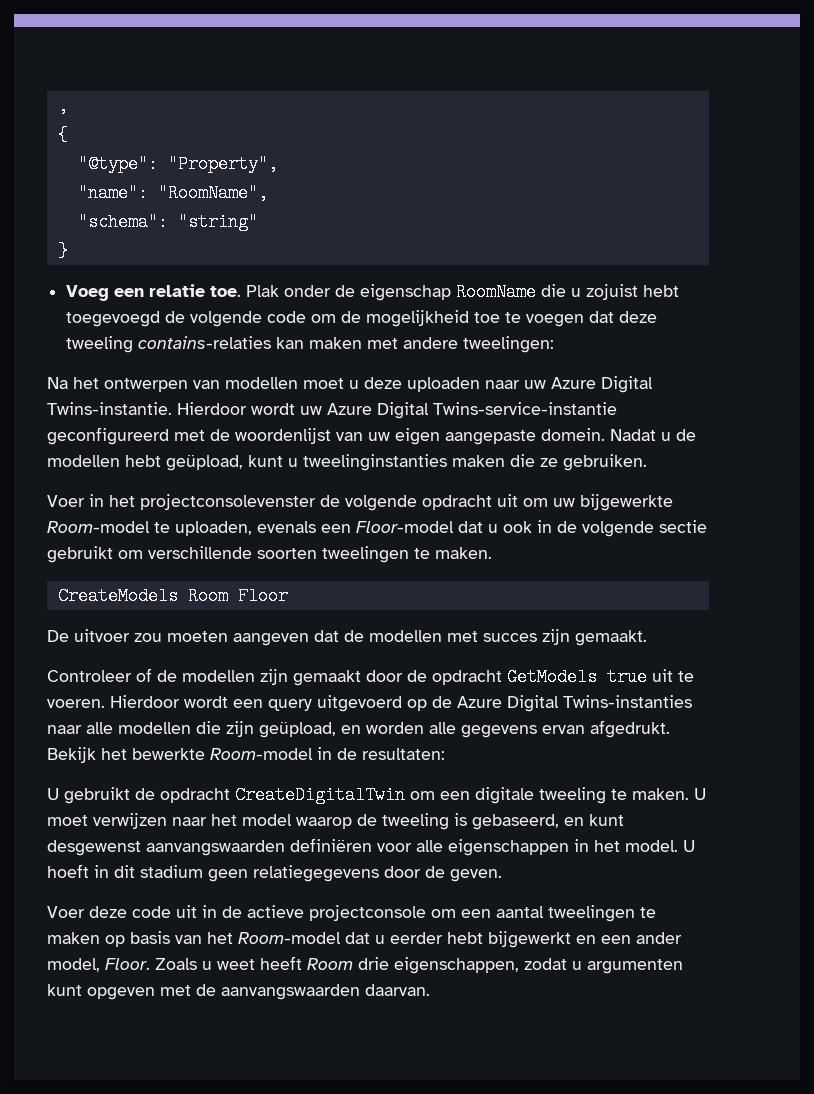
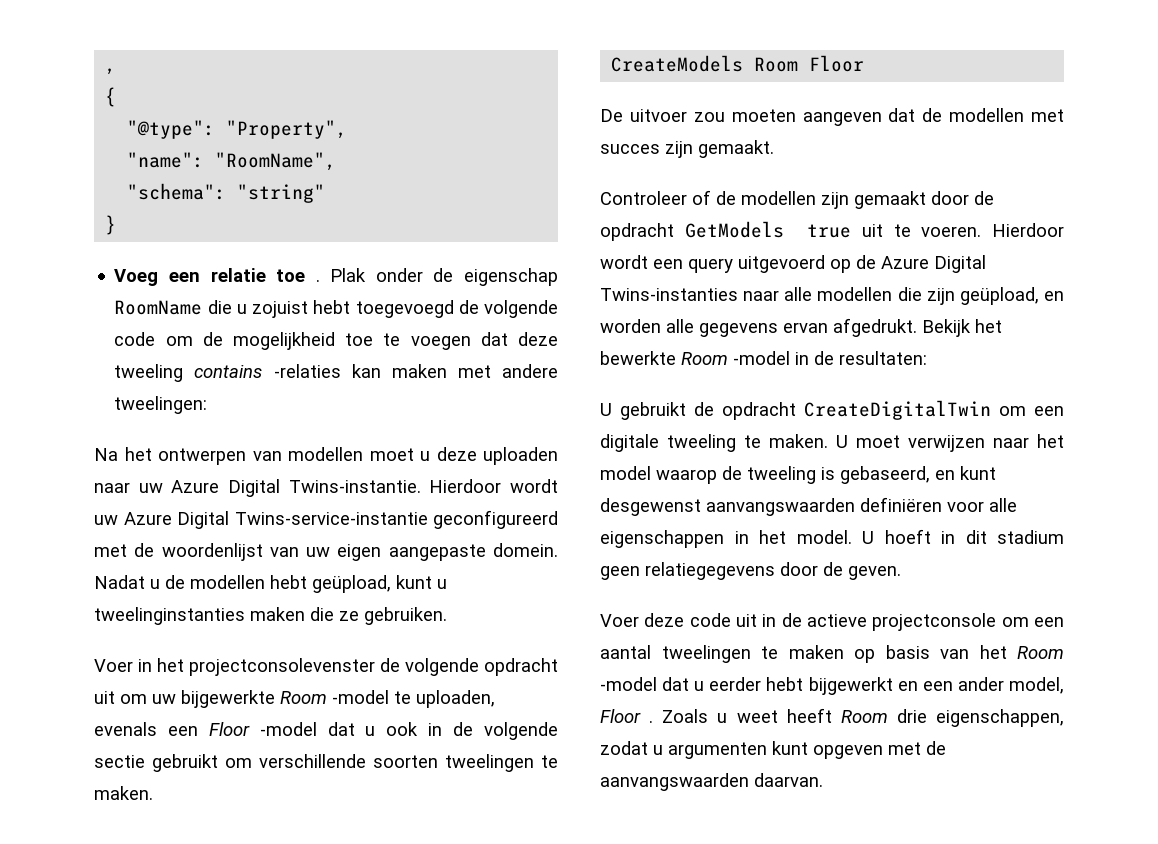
[210,286,242,297] toe. -> [276,269,320,282] toe .
[138,336,272,349] contains-relaties -> [194,364,341,378] contains -relaties
[47,521,150,533] Room-model -> [280,690,389,704] Room -model
[356,521,454,533] Floor-model -> [208,722,317,736] Floor -model
[210,748,313,760] Room-model -> [681,351,790,365] Room -model
[238,932,341,944] Room-model -> [1017,646,1064,659] [600,677,657,691] Room -model
[105,958,150,970] Floor. -> [600,709,654,723] Floor .

